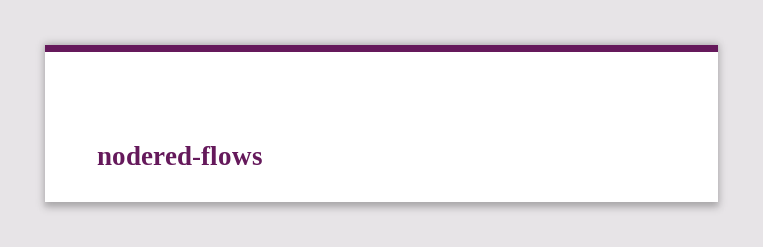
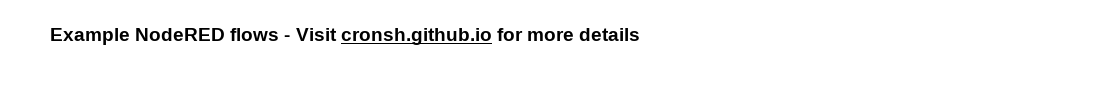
[97,146,263,165] nodered-flows -> [50,28,641,45] Example NodeRED flows - Visit cronsh.github.io for more details

